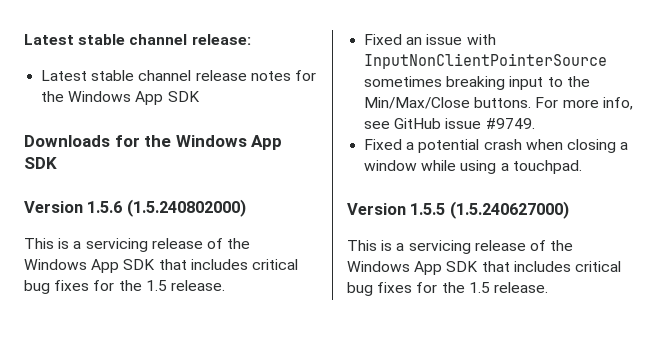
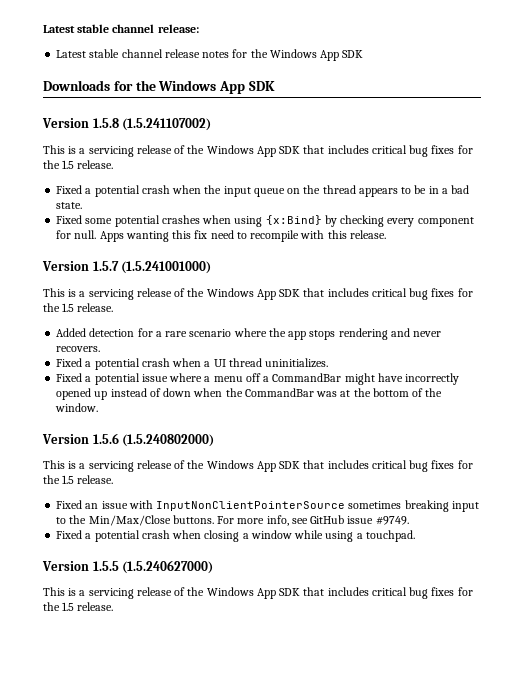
(57, 163) none -> [42,118,212,131] [43,145,473,157] [43,160,114,169] [56,185,470,197] [56,202,83,209] [56,215,474,227] [56,230,386,242] [42,261,212,274] [43,288,473,300] [43,303,114,312] [56,328,442,340] [56,346,101,352] [56,358,329,370] [56,373,460,385] [56,388,443,400] [55,403,99,412] // Version 1.5.8 (1.5.241107002) // This is a servicing release of the Windows App SDK that includes critical bug fixes for the 1.5 release. // Fixed a potential crash when the input queue on the thread appears to be in a bad state. // Fixed some potential crashes when using {x:Bind} by checking every component for null. Apps wanting this fix need to recompile with this release. // Version 1.5.7 (1.5.241001000) // This is a servicing release of the Windows App SDK that includes critical bug fixes for the 1.5 release. // Added detection for a rare scenario where the app stops rendering and never recovers. // Fixed a potential crash when a UI thread uninitializes. // Fixed a potential issue where a menu off a CommandBar might have incorrectly opened up instead of down when the CommandBar was at the bottom of the window.

